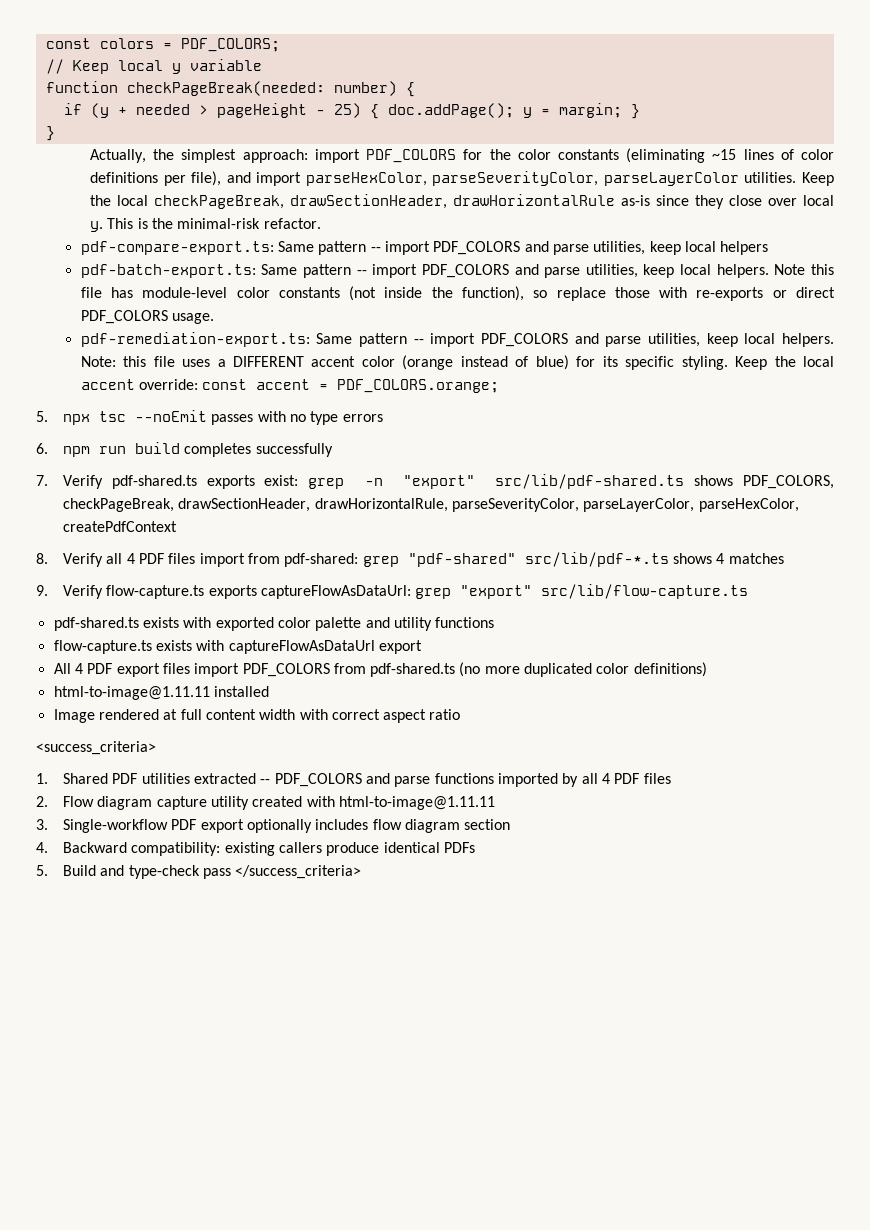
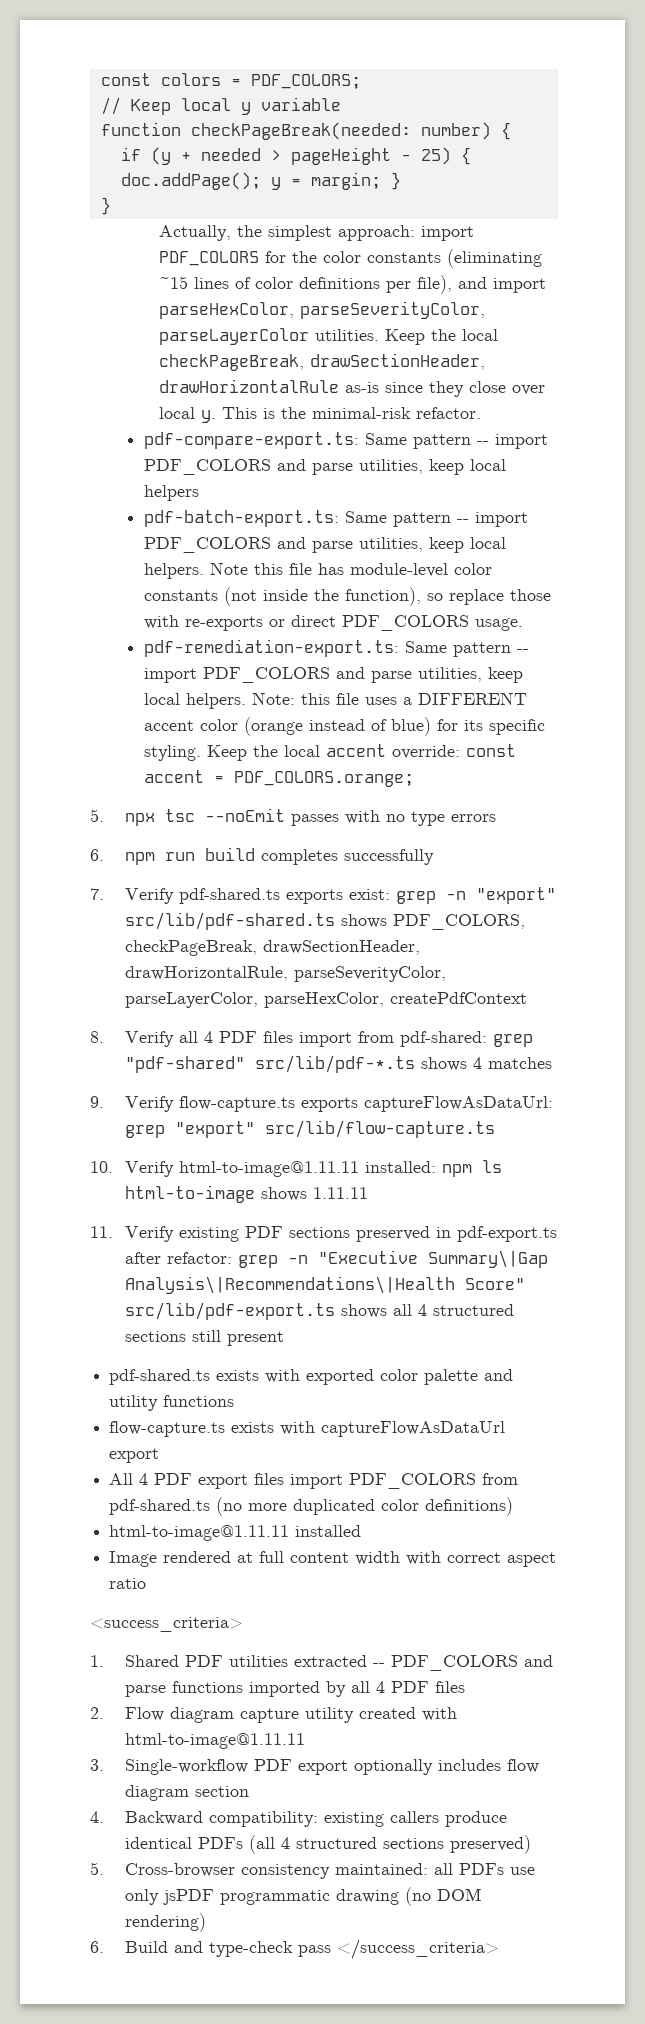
(749, 591) none -> [90,1160,502,1177] [124,1185,368,1203] [90,1226,557,1242] [124,1250,548,1268] [124,1276,525,1294] [124,1302,514,1320] [124,1330,284,1346] // 10. Verify html-to-image@1.11.11 installed: npm ls html-to-image shows 1.11.11 // 11. Verify existing PDF sections preserved in pdf-export.ts after refactor: grep -n "Executive Summary\|Gap Analysis\|Recommendations\|Health Score" src/lib/pdf-export.ts shows all 4 structured sections still present
[36,865,48,876] // 5. -> [248,1835,531,1854] [90,1862,535,1879] [124,1887,481,1906] [124,1913,206,1932] [90,1941,104,1953] (all 4 structured sections preserved) // 5. Cross-browser consistency maintained: all PDFs use only jsPDF programmatic drawing (no DOM rendering) // 6.

